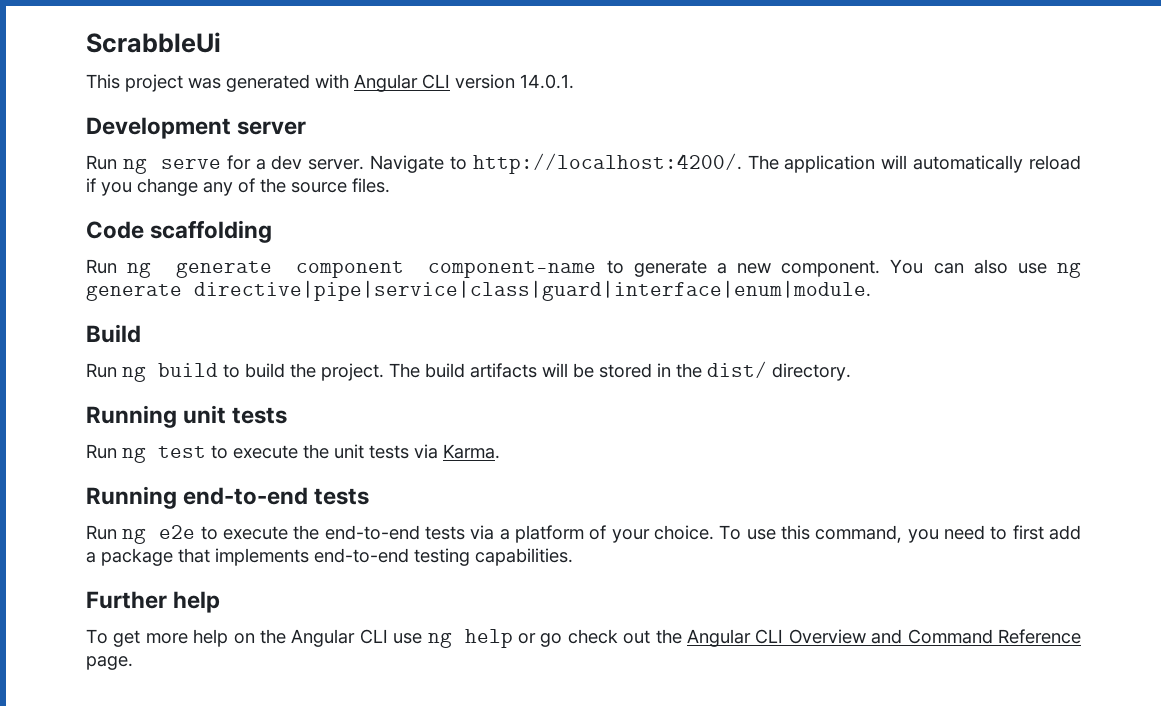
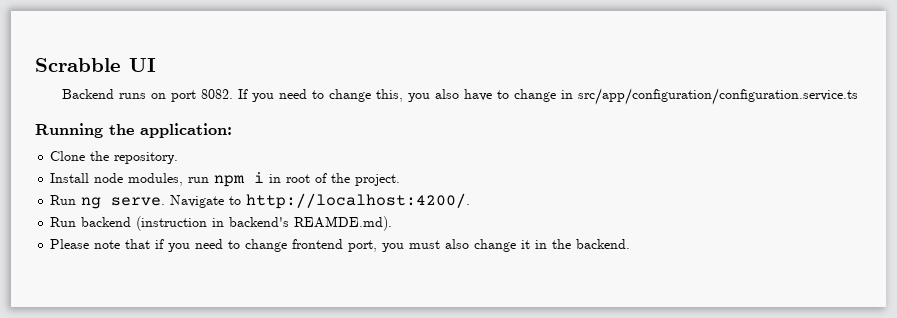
[86,32,221,53] [86,74,574,92] [86,117,307,139] [86,153,1081,174] [86,178,390,196] [86,220,273,243] [86,259,1081,278] [86,280,871,301] [86,324,141,343] [86,361,851,382] [86,405,288,428] [86,444,500,463] [86,486,370,509] [86,525,1082,544] [86,548,573,566] [86,591,221,613] [86,629,1081,648] [86,656,133,670] ScrabbleUi // This project was generated with Angular CLI version 14.0.1. // Development server // Run ng serve for a dev server. Navigate to http://localhost:4200/. The application will automatically reload if you change any of the source files. // Code scaffolding // Run ng generate component component-name to generate a new component. You can also use ng generate directive|pipe|service|class|guard|interface|enum|module. // Build // Run ng build to build the project. The build artifacts will be stored in the dist/ directory. // Running unit tests // Run ng test to execute the unit tests via Karma. // Running end-to-end tests // Run ng e2e to execute the end-to-end tests via a platform of your choice. To use this command, you need to first add a package that implements end-to-end testing capabilities. // Further help // To get more help on the Angular CLI use ng help or go check out the Angular CLI Overview and Command Reference page. -> [35,58,156,72] [62,88,859,105] [35,123,232,138] [50,151,179,164] [50,172,401,187] [50,193,471,209] [50,216,393,231] [50,239,631,252] Scrabble UI // Backend runs on port 8082. If you need to change this, you also have to change in src/app/configuration/configuration.service.ts // Running the application: // Clone the repository. // Install node modules, run npm i in root of the project. // Run ng serve. Navigate to http://localhost:4200/. // Run backend (instruction in backend's REAMDE.md). // Please note that if you need to change frontend port, you must also change it in the backend.

